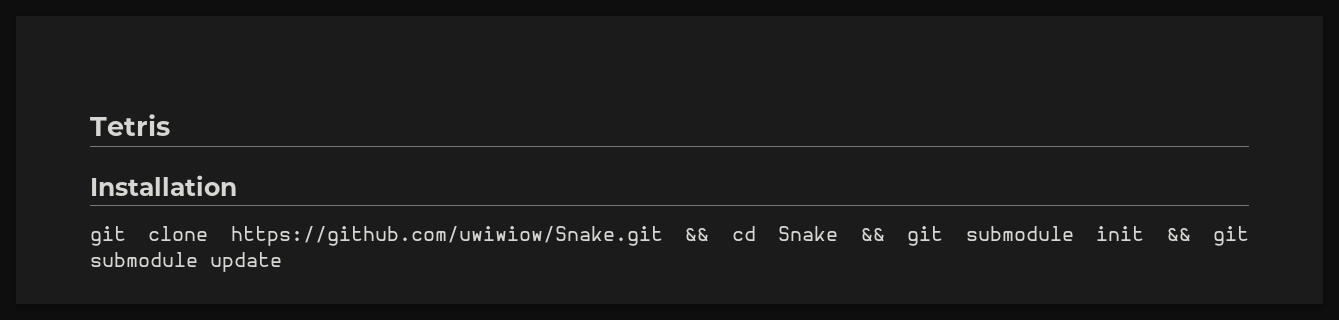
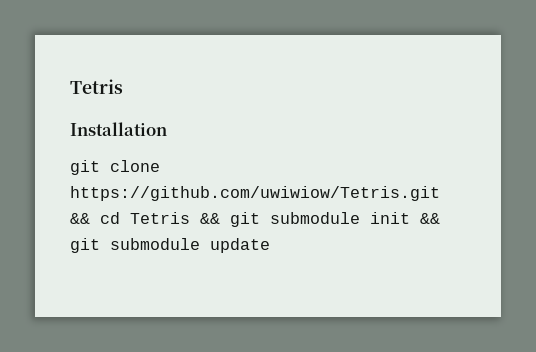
[230,226,663,246] https://github.com/uwiwiow/Snake.git -> [70,186,440,201] https://github.com/uwiwiow/Tetris.git
[778,226,839,241] Snake -> [130,212,190,224] Tetris

